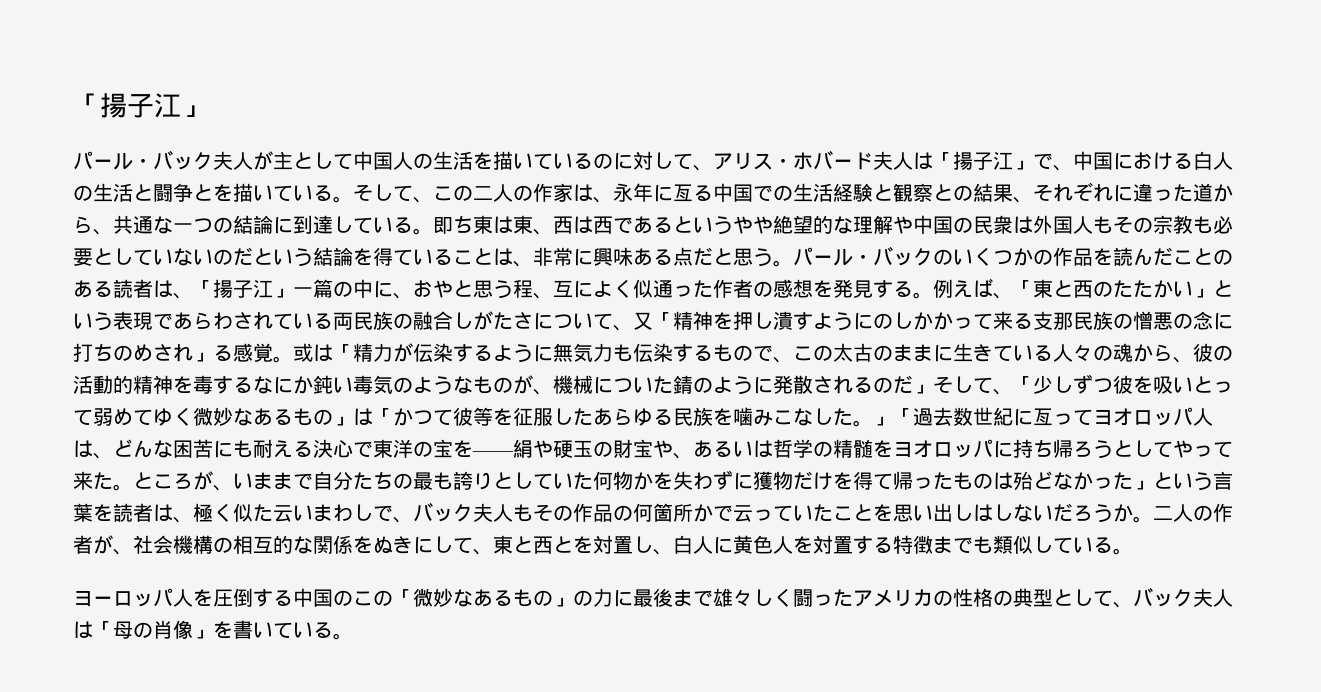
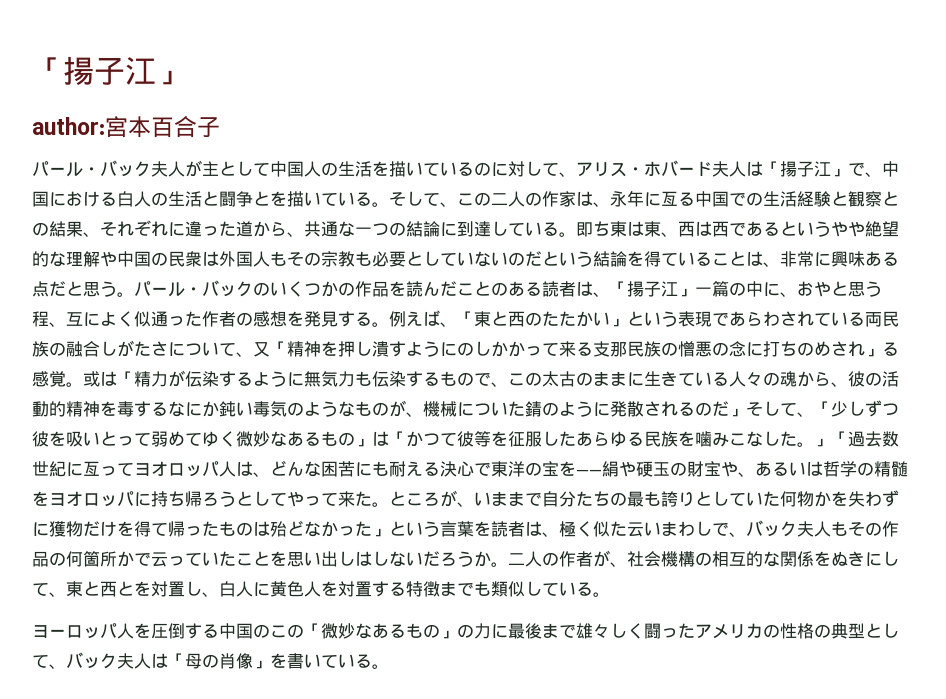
[73,93,208,118] 「揚子江」 -> [32,56,187,86] [32,116,220,138] 「揚子江」 // author:宮本百合子

